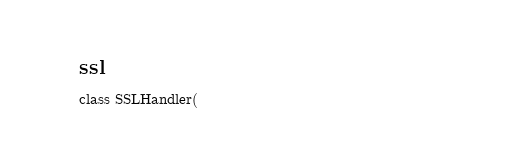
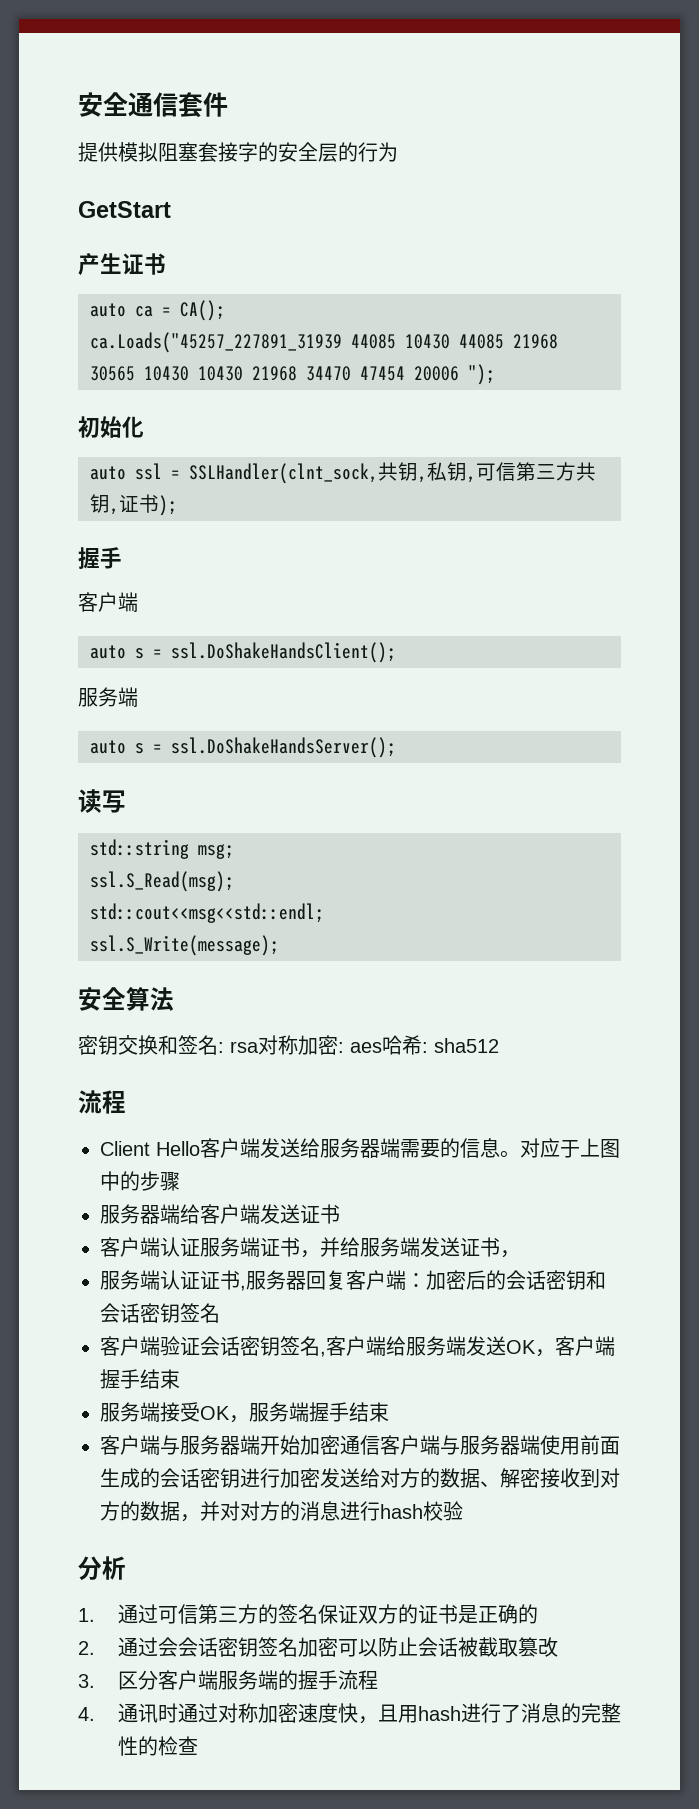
[79,60,106,74] [79,93,198,108] ssl // class SSLHandler( -> [78,92,228,118] [78,142,398,162] [78,201,171,218] [78,253,166,276] [90,300,225,321] [90,332,558,353] [90,364,495,385] [78,416,144,438] [90,462,596,484] [90,494,177,516] [78,547,122,569] [78,592,138,612] [90,642,396,663] [78,687,138,707] [90,737,396,758] [78,789,126,813] [90,839,234,859] [90,871,234,892] [90,903,324,923] [90,935,279,956] [78,987,174,1011] [78,1035,499,1055] [78,1090,126,1114] [100,1138,620,1158] [100,1171,180,1191] [100,1204,340,1224] [100,1237,520,1258] [100,1270,606,1291] [100,1303,220,1323] [100,1336,615,1357] [100,1369,180,1389] [100,1402,389,1423] [100,1435,620,1455] [100,1468,620,1488] [100,1501,463,1522] [78,1556,126,1580] [78,1604,538,1624] [78,1637,558,1657] [78,1670,378,1690] [78,1703,621,1724] [117,1736,198,1756] 安全通信套件 // 提供模拟阻塞套接字的安全层的行为 // GetStart // 产生证书 // auto ca = CA(); // ca.Loads("45257_227891_31939 44085 10430 44085 21968 30565 10430 10430 21968 34470 47454 20006 "); // 初始化 // auto ssl = SSLHandler(clnt_sock,共钥,私钥,可信第三方共钥,证书); // 握手 // 客户端 // auto s = ssl.DoShakeHandsClient(); // 服务端 // auto s = ssl.DoShakeHandsServer(); // 读写 // std::string msg; // ssl.S_Read(msg); // std::cout<<msg<<std::endl; // ssl.S_Write(message); // 安全算法 // 密钥交换和签名: rsa对称加密: aes哈希: sha512 // 流程 // Client Hello客户端发送给服务器端需要的信息。对应于上图中的步骤 // 服务器端给客户端发送证书 // 客户端认证服务端证书，并给服务端发送证书， // 服务端认证证书,服务器回复客户端：加密后的会话密钥和会话密钥签名 // 客户端验证会话密钥签名,客户端给服务端发送OK，客户端握手结束 // 服务端接受OK，服务端握手结束 // 客户端与服务器端开始加密通信客户端与服务器端使用前面生成的会话密钥进行加密发送给对方的数据、解密接收到对方的数据，并对对方的消息进行hash校验 // 分析 // 1.通过可信第三方的签名保证双方的证书是正确的 // 2.通过会会话密钥签名加密可以防止会话被截取篡改 // 3.区分客户端服务端的握手流程 // 4.通讯时通过对称加密速度快，且用hash进行了消息的完整性的检查

